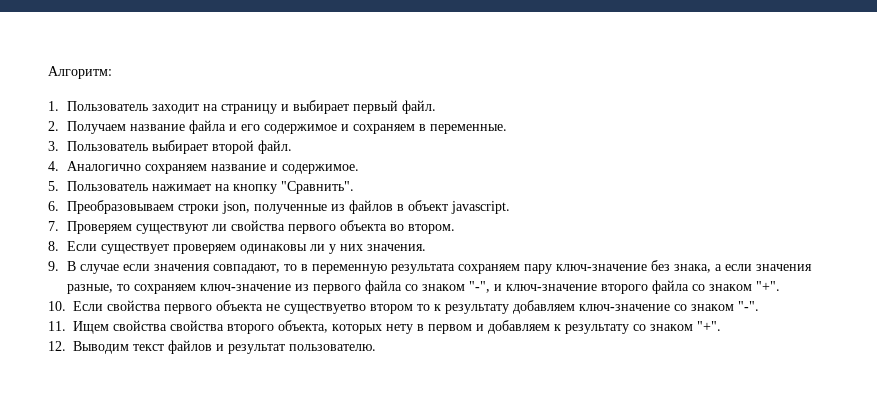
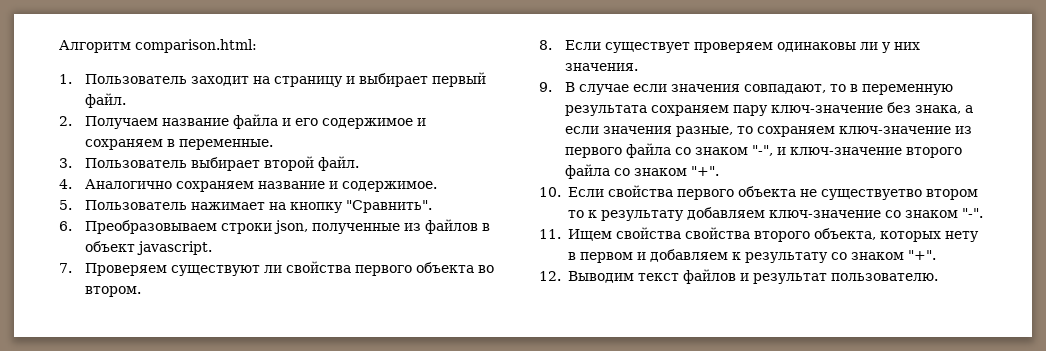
[48,66,112,79] Алгоритм: -> [59,39,257,53] Алгоритм comparison.html:

